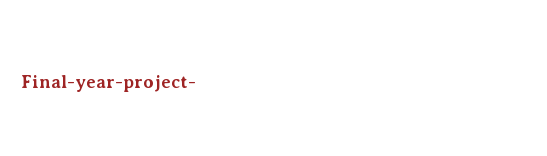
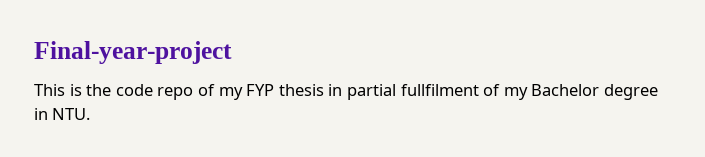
[21,75,196,92] Final-year-project- -> [34,41,232,64] [34,84,659,100] [34,108,91,120] Final-year-project // This is the code repo of my FYP thesis in partial fullfilment of my Bachelor degree in NTU.

